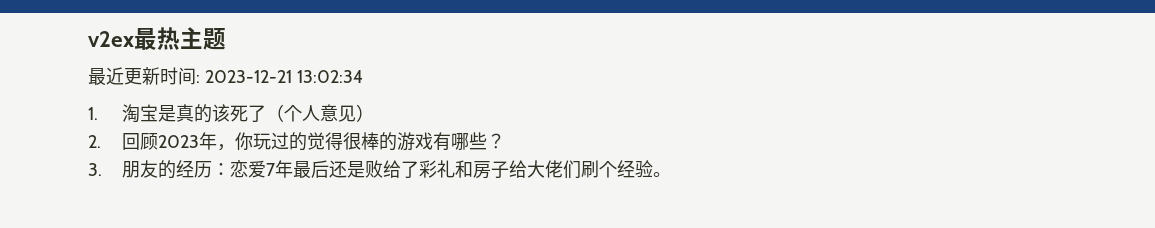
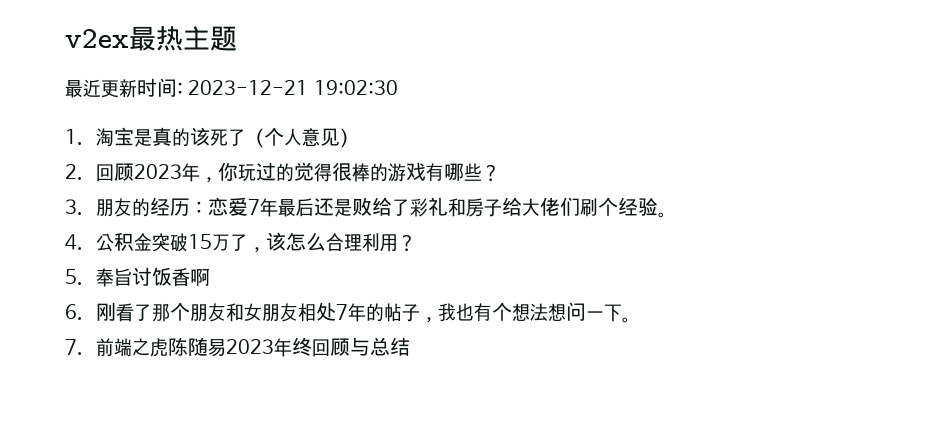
[296,70,363,83] 13:02:34 -> [313,80,398,95] 19:02:30
(671, 174) none -> [65,232,416,253] [65,267,210,287] [65,302,631,323] [65,337,410,357] // 4.公积金突破15万了，该怎么合理利用？ // 5.奉旨讨饭香啊 // 6.刚看了那个朋友和女朋友相处7年的帖子，我也有个想法想问一下。 // 7.前端之虎陈随易2023年终回顾与总结

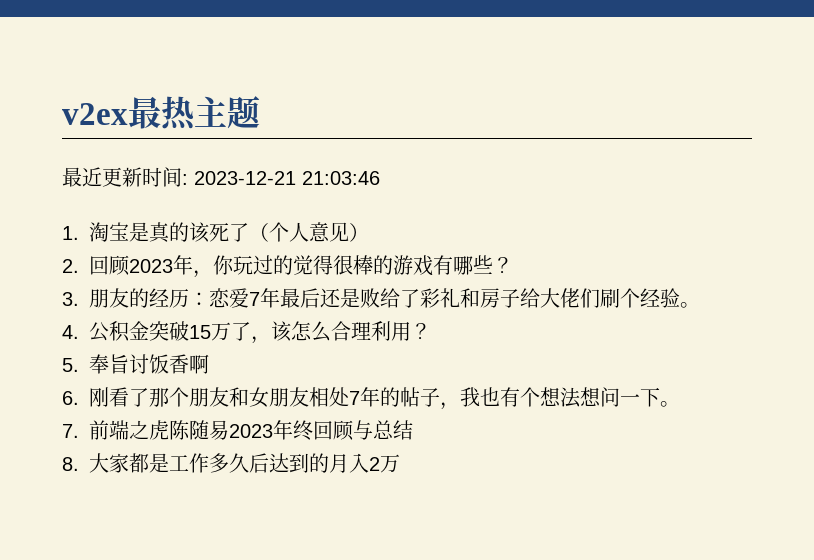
[313,80,398,95] 19:02:30 -> [302,171,380,185] 21:03:46
(410, 346) none -> [62,453,400,473] // 8.大家都是工作多久后达到的月入2万

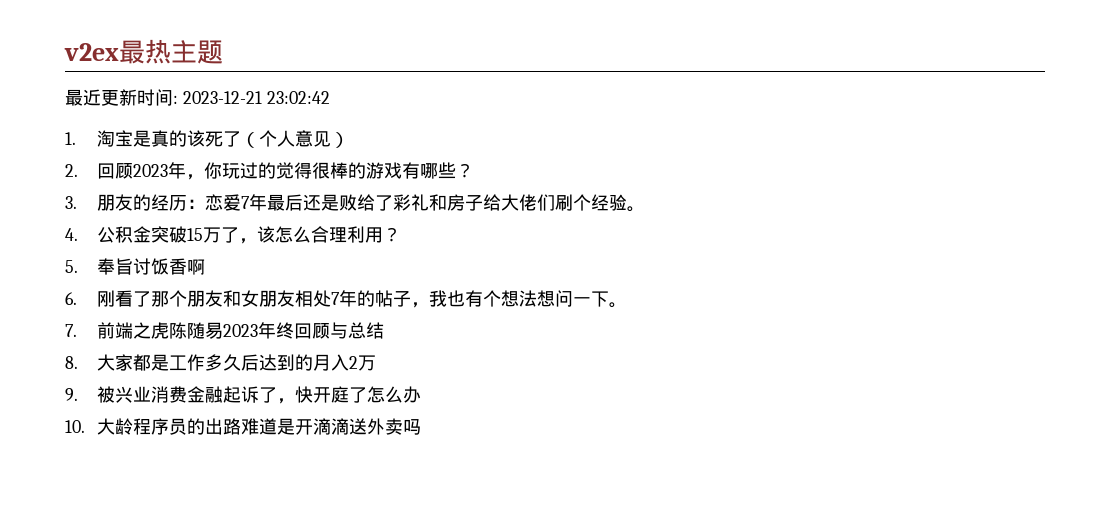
[302,171,380,185] 21:03:46 -> [266,91,330,104] 23:02:42
(400, 463) none -> [65,386,421,404] [65,418,421,435] // 9.被兴业消费金融起诉了，快开庭了怎么办 // 10.大龄程序员的出路难道是开滴滴送外卖吗

